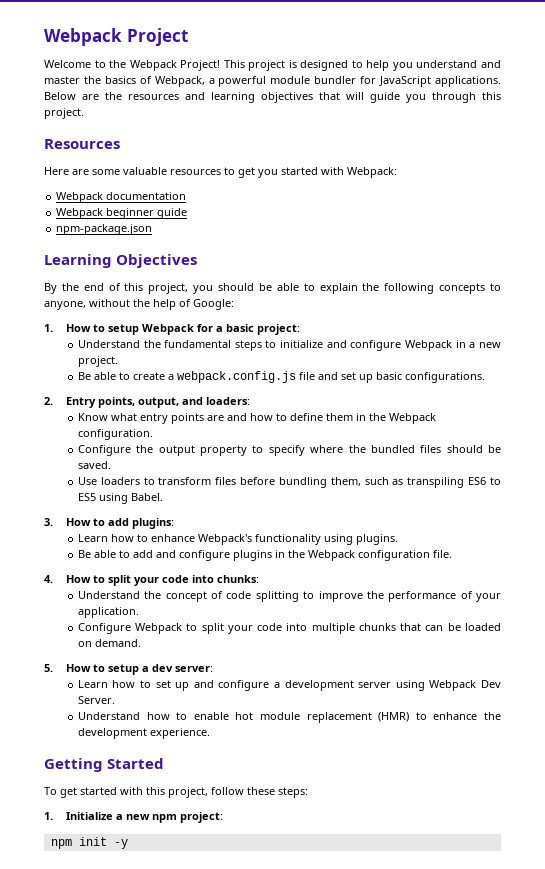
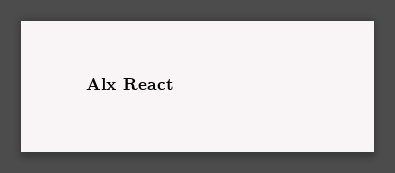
[44,28,188,46] [44,60,502,71] [44,76,502,87] [44,92,501,103] [44,108,84,119] [44,139,120,149] [44,167,397,178] [56,192,187,203] [56,208,188,219] [56,224,153,235] [44,254,198,268] [44,283,502,294] [44,299,234,310] [44,324,300,335] [77,340,502,351] [77,356,118,367] [77,371,485,383] [44,397,250,408] [77,413,436,424] [77,429,153,440] [77,445,501,456] [77,461,111,469] [77,477,501,488] [77,493,163,504] [44,518,174,529] [77,534,398,545] [77,550,452,561] [44,575,259,586] [77,591,501,602] [77,607,139,618] [77,623,501,634] [77,639,141,647] [44,664,213,675] [77,680,501,691] [77,696,115,704] [77,712,502,723] [77,728,210,739] [44,758,165,772] [44,787,308,798] [44,812,223,823] [50,837,128,849] Webpack Project // Welcome to the Webpack Project! This project is designed to help you understand and master the basics of Webpack, a powerful module bundler for JavaScript applications. Below are the resources and learning objectives that will guide you through this project. // Resources // Here are some valuable resources to get you started with Webpack: // Webpack documentation // Webpack beginner guide // npm-package.json // Learning Objectives // By the end of this project, you should be able to explain the following concepts to anyone, without the help of Google: // 1. How to setup Webpack for a basic project: // Understand the fundamental steps to initialize and configure Webpack in a new project. // Be able to create a webpack.config.js file and set up basic configurations. // 2. Entry points, output, and loaders: // Know what entry points are and how to define them in the Webpack configuration. // Configure the output property to specify where the bundled files should be saved. // Use loaders to transform files before bundling them, such as transpiling ES6 to ES5 using Babel. // 3. How to add plugins: // Learn how to enhance Webpack's functionality using plugins. // Be able to add and configure plugins in the Webpack configuration file. // 4. How to split your code into chunks: // Understand the concept of code splitting to improve the performance of your application. // Configure Webpack to split your code into multiple chunks that can be loaded on demand. // 5. How to setup a dev server: // Learn how to set up and configure a development server using Webpack Dev Server. // Understand how to enable hot module replacement (HMR) to enhance the development experience. // Getting Started // To get started with this project, follow these steps: // 1. Initialize a new npm project: // npm init -y -> [86,78,174,90] Alx React

